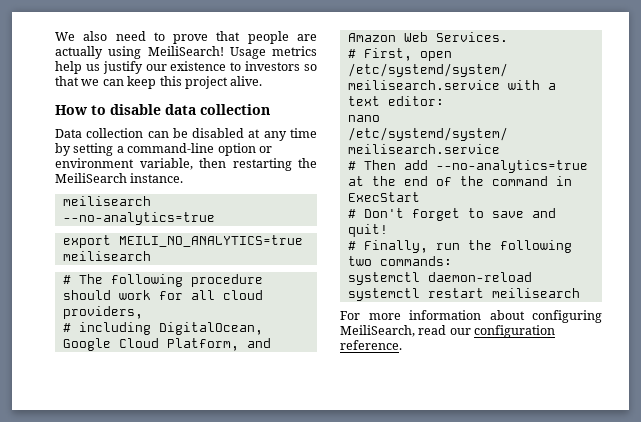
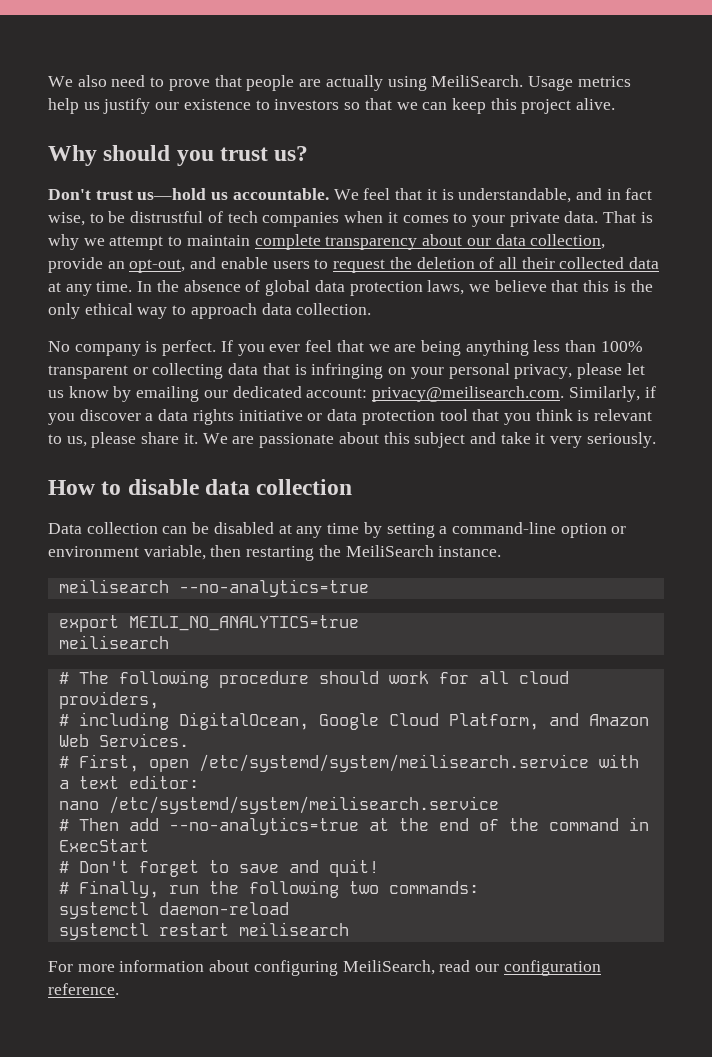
[147,46,224,56] MeiliSearch! -> [431,75,524,87] MeiliSearch.
(263, 81) none -> [48,145,309,166] [48,188,653,203] [48,211,653,227] [48,234,606,250] [48,257,660,273] [48,280,653,296] [48,303,372,319] [48,340,643,356] [48,363,645,379] [48,386,656,402] [48,409,653,425] [48,432,656,448] // Why should you trust us? // Don't trust us—hold us accountable. We feel that it is understandable, and in fact wise, to be distrustful of tech companies when it comes to your private data. That is why we attempt to maintain complete transparency about our data collection, provide an opt-out, and enable users to request the deletion of all their collected data at any time. In the absence of global data protection laws, we believe that this is the only ethical way to approach data collection. // No company is perfect. If you ever feel that we are being anything less than 100% transparent or collecting data that is infringing on your personal privacy, please let us know by emailing our dedicated account: privacy@meilisearch.com. Similarly, if you discover a data rights initiative or data protection tool that you think is relevant to us, please share it. We are passionate about this subject and take it very seriously.

